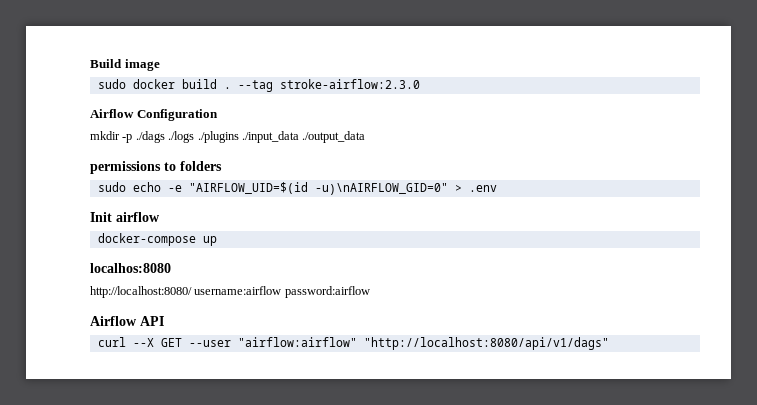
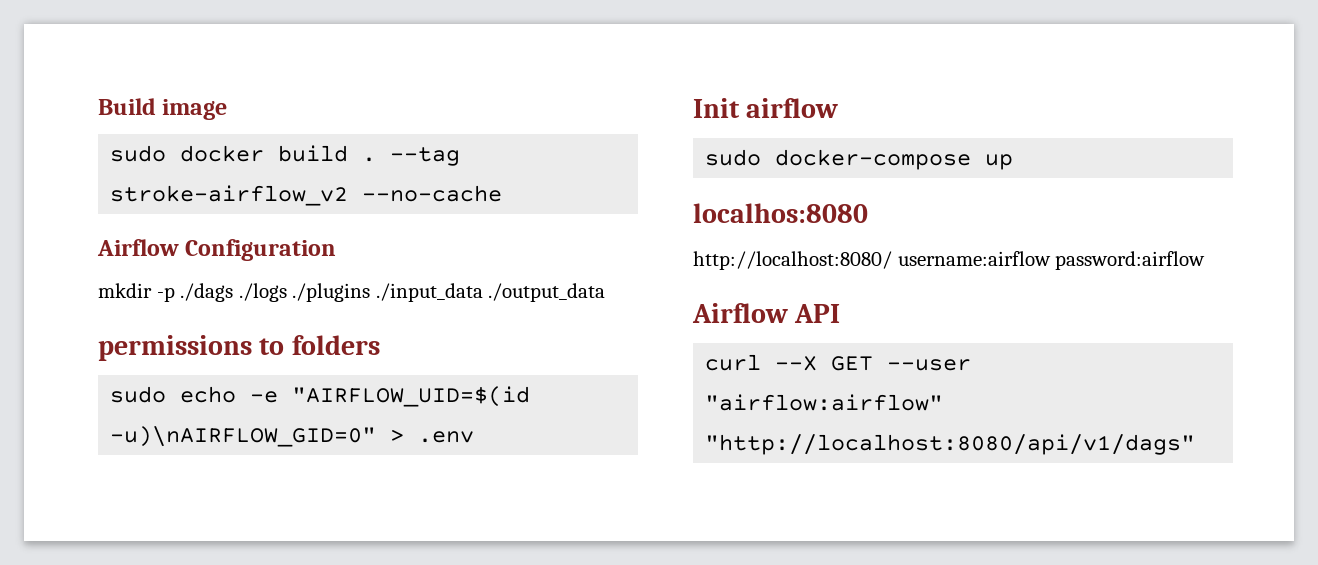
[279,79,420,89] stroke-airflow:2.3.0 -> [110,185,503,206] stroke-airflow_v2 --no-cache
(160, 217) none -> [705,149,762,166] sudo

